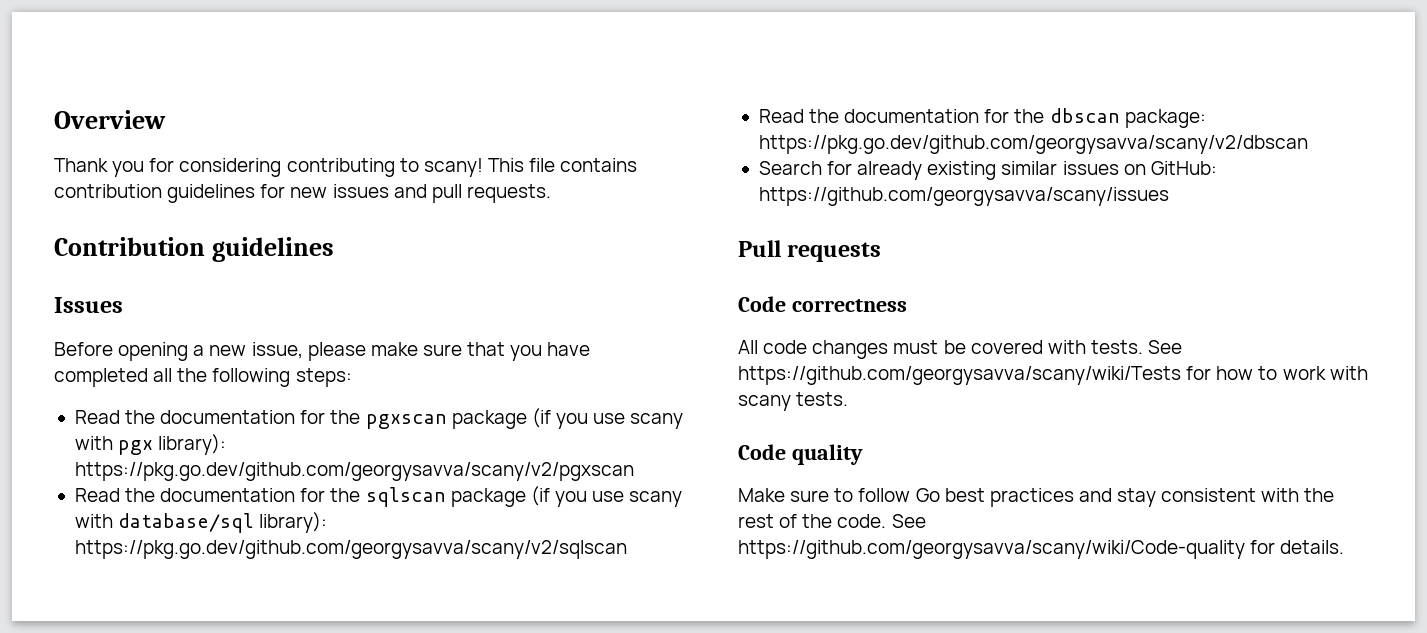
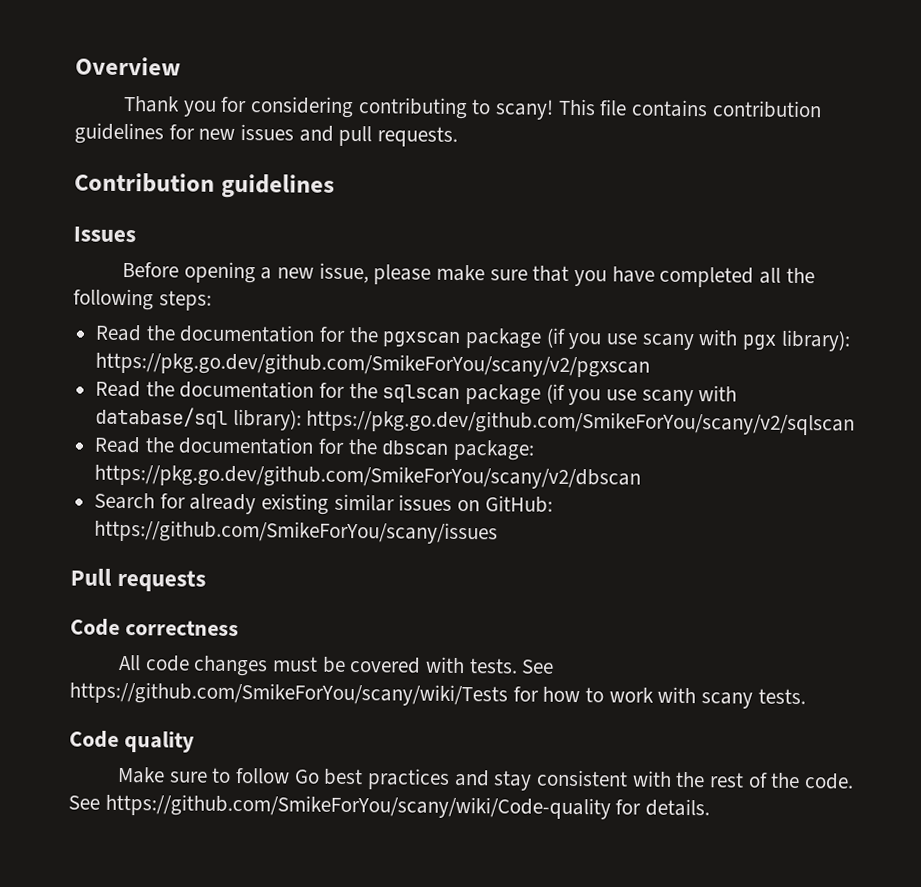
[74,462,634,481] https://pkg.go.dev/github.com/georgysavva/scany/v2/pgxscan -> [95,351,651,378] https://pkg.go.dev/github.com/SmikeForYou/scany/v2/pgxscan
[74,540,627,559] https://pkg.go.dev/github.com/georgysavva/scany/v2/sqlscan -> [306,409,856,436] https://pkg.go.dev/github.com/SmikeForYou/scany/v2/sqlscan
[758,135,1308,154] https://pkg.go.dev/github.com/georgysavva/scany/v2/dbscan -> [94,463,642,490] https://pkg.go.dev/github.com/SmikeForYou/scany/v2/dbscan
[758,187,1169,206] https://github.com/georgysavva/scany/issues -> [94,519,499,545] https://github.com/SmikeForYou/scany/issues
[738,366,1181,385] https://github.com/georgysavva/scany/wiki/Tests -> [69,681,508,707] https://github.com/SmikeForYou/scany/wiki/Tests
[738,540,1245,559] https://github.com/georgysavva/scany/wiki/Code-quality -> [104,793,611,820] https://github.com/SmikeForYou/scany/wiki/Code-quality

